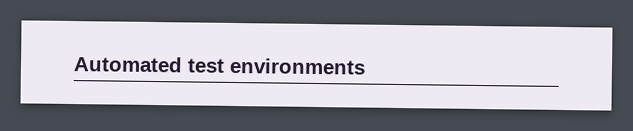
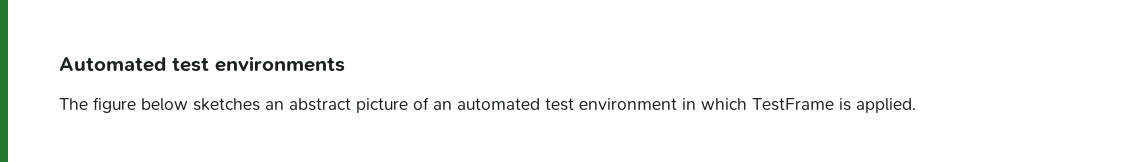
(366, 66) none -> [59,97,916,113] // The figure below sketches an abstract picture of an automated test environment in which TestFrame is applied.

